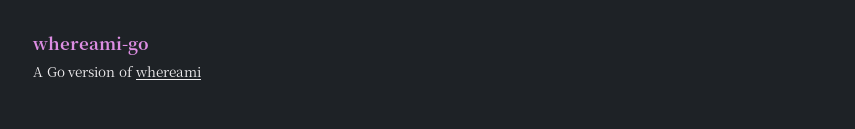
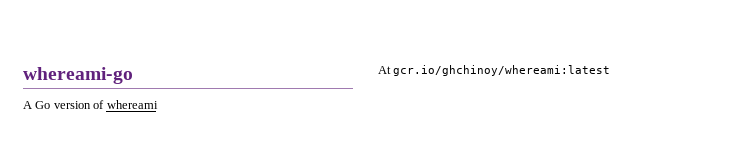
(201, 71) none -> [378,65,611,76] // At gcr.io/ghchinoy/whereami:latest

